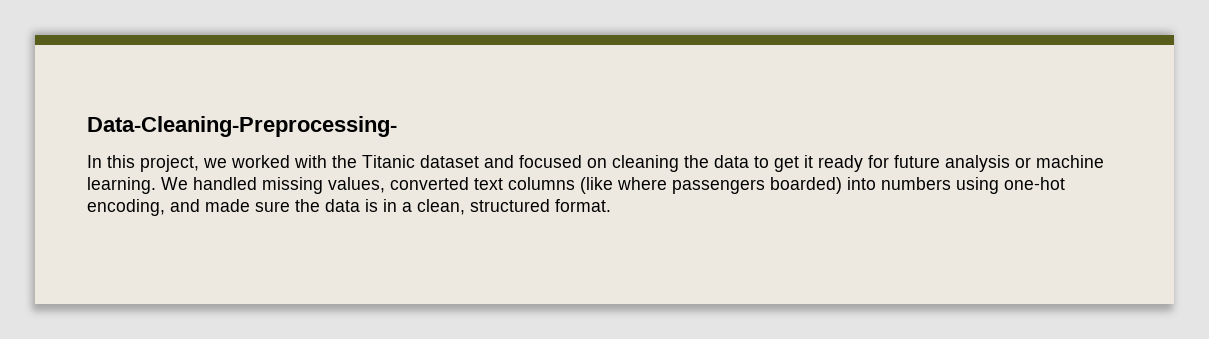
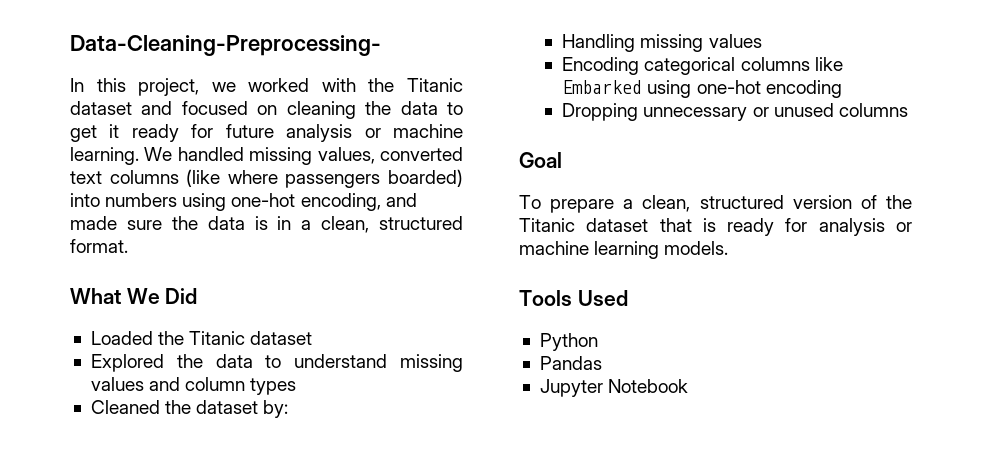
(611, 205) none -> [70,288,198,304] [90,331,313,345] [90,354,464,372] [90,377,297,395] [90,400,289,418] [562,34,762,52] [562,57,843,75] [562,80,842,98] [562,103,908,121] [519,152,562,168] [519,195,912,213] [519,218,912,236] [519,241,729,259] [519,290,628,306] [539,333,598,351] [539,356,602,370] [539,379,689,397] // What We Did // Loaded the Titanic dataset // Explored the data to understand missing values and column types // Cleaned the dataset by: // Handling missing values // Encoding categorical columns like Embarked using one-hot encoding // Dropping unnecessary or unused columns // Goal // To prepare a clean, structured version of the Titanic dataset that is ready for analysis or machine learning models. // Tools Used // Python // Pandas // Jupyter Notebook

